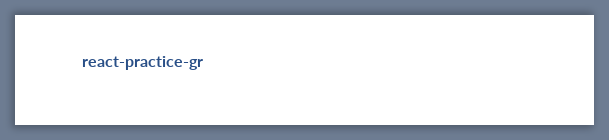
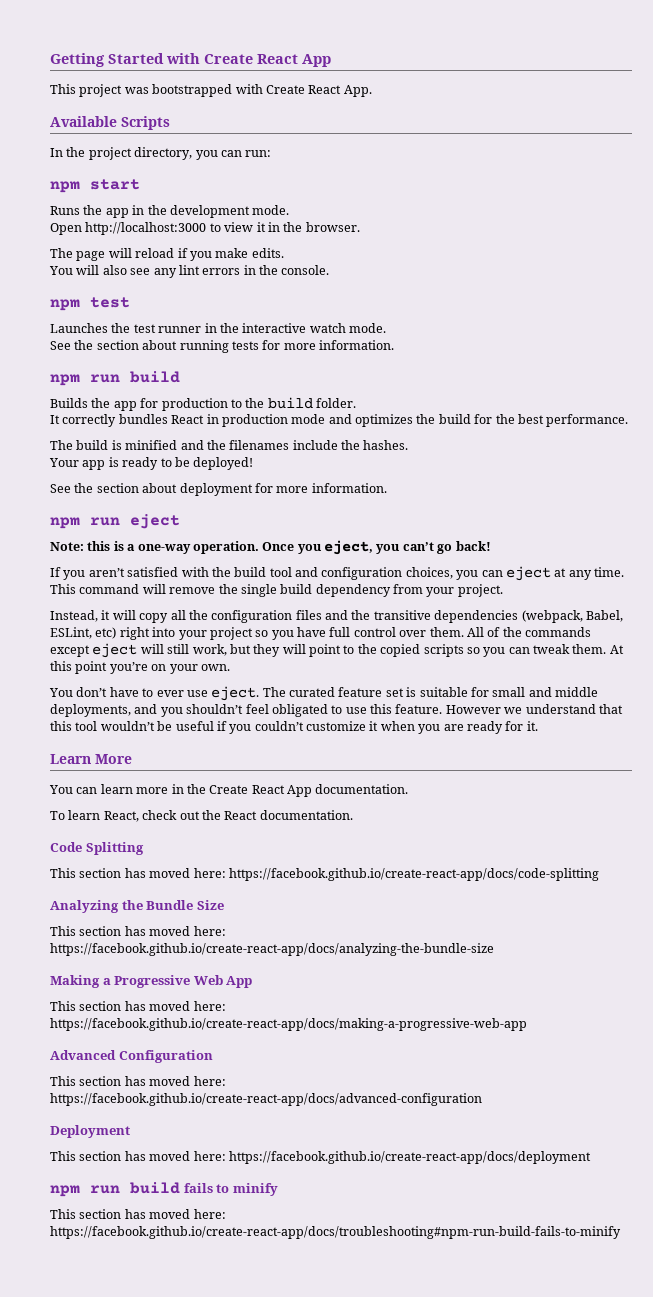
[82,56,203,70] react-practice-gr -> [50,53,331,67] [50,84,372,97] [50,116,170,130] [50,147,272,160] [50,179,140,193] [50,205,290,218] [50,222,360,235] [50,248,284,261] [49,265,330,278] [50,297,130,311] [50,323,386,333] [50,340,394,353] [50,371,180,386] [50,397,356,411] [50,414,629,427] [50,440,409,450] [49,457,254,470] [50,483,387,496] [50,514,180,529] [50,540,491,555] [50,566,624,581] [50,584,503,597] [50,610,623,623] [50,627,591,640] [50,643,624,658] [50,661,230,674] [49,686,598,701] [50,704,623,717] [50,721,538,734] [50,754,132,764] [49,784,409,797] [50,810,353,822] [50,842,144,855] [50,868,599,881] [50,900,224,913] [50,926,226,936] [50,943,494,956] [50,975,253,988] [50,1001,226,1011] [50,1018,527,1031] [50,1050,213,1063] [50,1076,226,1086] [50,1093,482,1106] [50,1125,130,1138] [50,1151,591,1164] [50,1182,278,1197] [50,1209,226,1219] [50,1226,621,1239] Getting Started with Create React App // This project was bootstrapped with Create React App. // Available Scripts // In the project directory, you can run: // npm start // Runs the app in the development mode. // Open http://localhost:3000 to view it in the browser. // The page will reload if you make edits. // You will also see any lint errors in the console. // npm test // Launches the test runner in the interactive watch mode. // See the section about running tests for more information. // npm run build // Builds the app for production to the build folder. // It correctly bundles React in production mode and optimizes the build for the best performance. // The build is minified and the filenames include the hashes. // Your app is ready to be deployed! // See the section about deployment for more information. // npm run eject // Note: this is a one-way operation. Once you eject, you can’t go back! // If you aren’t satisfied with the build tool and configuration choices, you can eject at any time. This command will remove the single build dependency from your project. // Instead, it will copy all the configuration files and the transitive dependencies (webpack, Babel, ESLint, etc) right into your project so you have full control over them. All of the commands except eject will still work, but they will point to the copied scripts so you can tweak them. At this point you’re on your own. // You don’t have to ever use eject. The curated feature set is suitable for small and middle deployments, and you shouldn’t feel obligated to use this feature. However we understand that this tool wouldn’t be useful if you couldn’t customize it when you are ready for it. // Learn More // You can learn more in the Create React App documentation. // To learn React, check out the React documentation. // Code Splitting // This section has moved here: https://facebook.github.io/create-react-app/docs/code-splitting // Analyzing the Bundle Size // This section has moved here: https://facebook.github.io/create-react-app/docs/analyzing-the-bundle-size // Making a Progressive Web App // This section has moved here: https://facebook.github.io/create-react-app/docs/making-a-progressive-web-app // Advanced Configuration // This section has moved here: https://facebook.github.io/create-react-app/docs/advanced-configuration // Deployment // This section has moved here: https://facebook.github.io/create-react-app/docs/deployment // npm run build fails to minify // This section has moved here: https://facebook.github.io/create-react-app/docs/troubleshooting#npm-run-build-fails-to-minify

